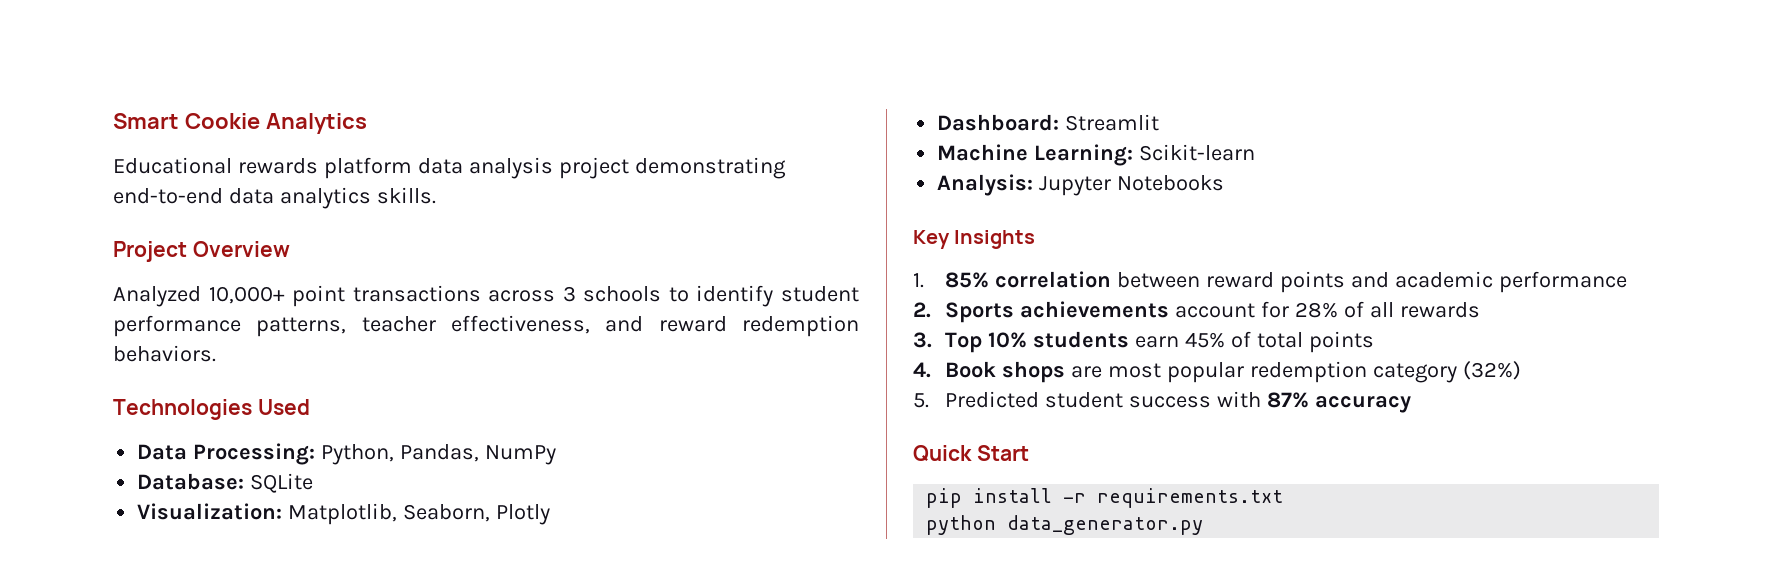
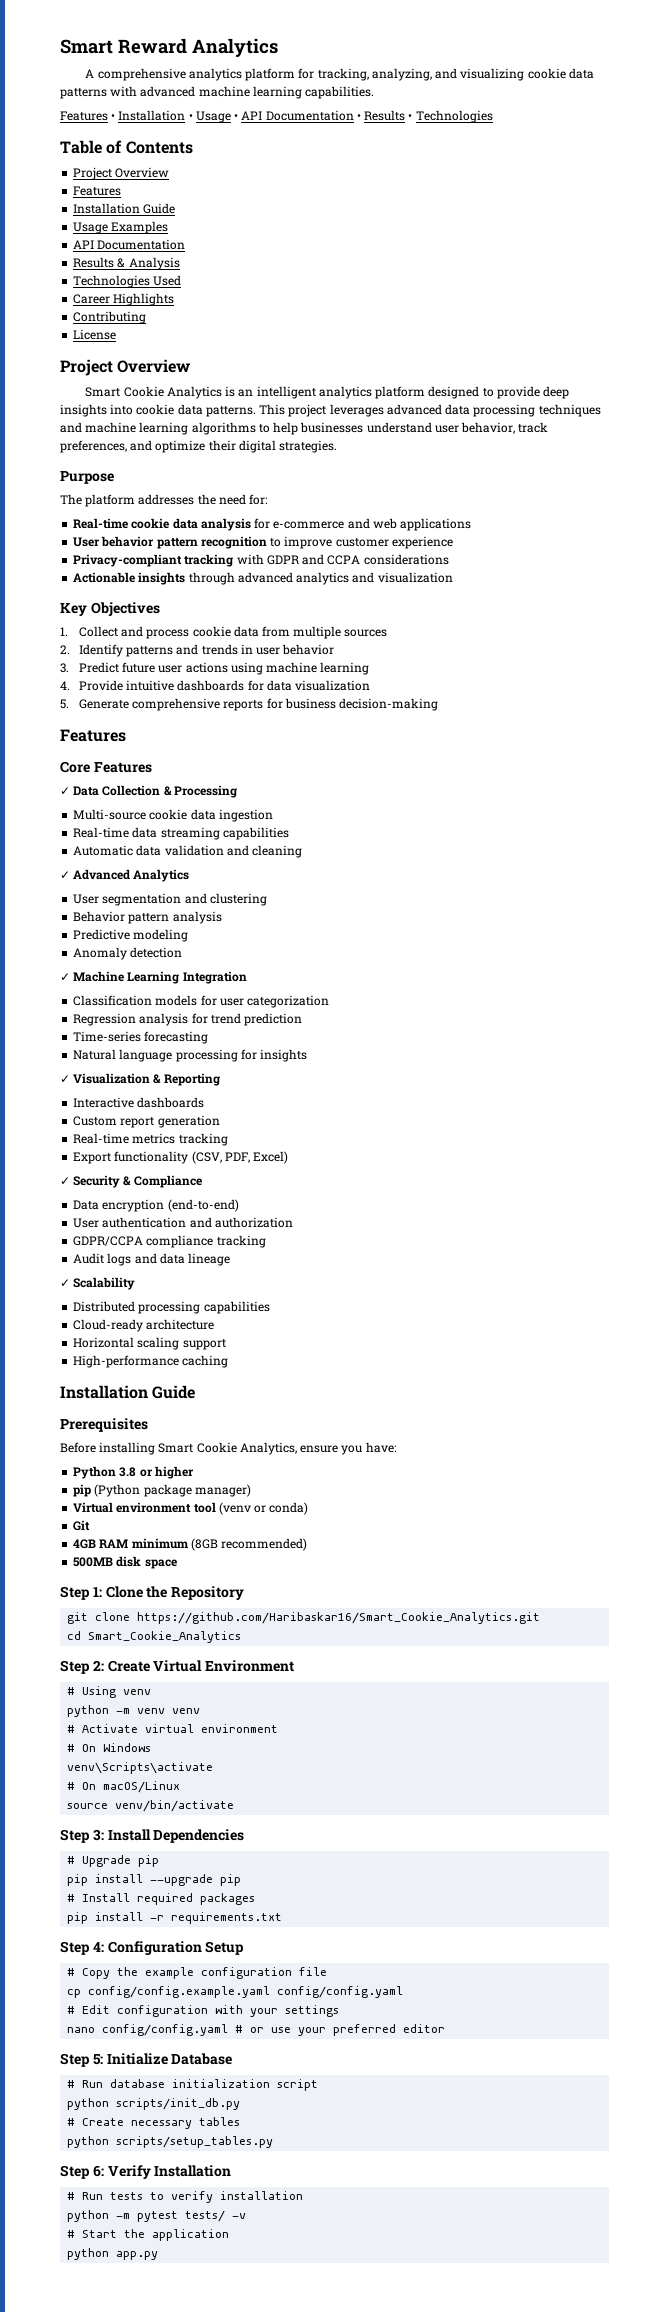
[113,113,367,134] [113,157,786,179] [113,187,436,209] [113,241,290,262] [113,285,859,307] [113,315,859,337] [113,345,216,362] [113,399,310,420] [137,443,556,465] [137,473,314,493] [137,503,551,525] [937,114,1160,131] [937,144,1256,166] [937,174,1225,196] Smart Cookie Analytics // Educational rewards platform data analysis project demonstrating end-to-end data analytics skills. // Project Overview // Analyzed 10,000+ point transactions across 3 schools to identify student performance patterns, teacher effectiveness, and reward redemption behaviors. // Technologies Used // Data Processing: Python, Pandas, NumPy // Database: SQLite // Visualization: Matplotlib, Seaborn, Plotly // Dashboard: Streamlit // Machine Learning: Scikit-learn // Analysis: Jupyter Notebooks -> [60,38,278,57] [85,68,594,81] [60,86,375,99] [60,110,493,123] [60,140,193,154] [73,167,170,180] [73,186,122,196] [73,203,176,214] [73,221,169,234] [73,239,186,250] [73,257,180,270] [73,275,182,288] [73,293,175,306] [73,311,147,324] [73,329,117,340] [60,359,192,376] [85,386,570,399] [60,404,601,417] [60,422,549,435] [60,440,338,453] [60,471,114,484] [60,494,268,507] [73,518,472,531] [73,536,453,549] [73,554,449,567] [73,572,453,585] Smart Reward Analytics // A comprehensive analytics platform for tracking, analyzing, and visualizing cookie data patterns with advanced machine learning capabilities. // Features • Installation • Usage • API Documentation • Results • Technologies // Table of Contents // Project Overview // Features // Installation Guide // Usage Examples // API Documentation // Results & Analysis // Technologies Used // Career Highlights // Contributing // License // Project Overview // Smart Cookie Analytics is an intelligent analytics platform designed to provide deep insights into cookie data patterns. This project leverages advanced data processing techniques and machine learning algorithms to help businesses understand user behavior, track preferences, and optimize their digital strategies. // Purpose // The platform addresses the need for: // Real-time cookie data analysis for e-commerce and web applications // User behavior pattern recognition to improve customer experience // Privacy-compliant tracking with GDPR and CCPA considerations // Actionable insights through advanced analytics and visualization
[954,230,1036,249] Insights -> [90,602,160,616] Objectives
[945,271,1627,293] [913,301,1480,323] [913,331,1374,353] [913,361,1521,383] [913,391,1411,413] [913,445,1029,462] [926,488,1284,508] [926,515,1204,535] 85% correlation between reward points and academic performance // 2. Sports achievements account for 28% of all rewards // 3. Top 10% students earn 45% of total points // 4. Book shops are most popular redemption category (32%) // 5. Predicted student success with 87% accuracy // Quick Start // pip install -r requirements.txt // python data_generator.py -> [78,626,388,639] [60,644,335,657] [60,662,370,675] [60,680,371,691] [60,698,439,711] [60,729,126,742] [60,761,152,773] [60,785,237,798] [73,809,273,822] [73,827,289,840] [73,845,303,858] [60,869,190,882] [73,893,267,906] [73,911,222,924] [73,929,189,942] [73,947,183,960] [60,971,247,984] [73,995,330,1008] [73,1013,303,1026] [73,1031,209,1044] [73,1049,308,1062] [60,1073,220,1086] [73,1097,205,1108] [73,1115,220,1128] [73,1133,228,1146] [73,1151,289,1164] [60,1175,202,1188] [73,1199,239,1212] [73,1217,293,1228] [73,1235,266,1248] [73,1253,231,1266] [60,1277,136,1290] [73,1301,270,1314] [73,1319,215,1332] [73,1337,226,1350] [73,1355,229,1368] [60,1385,196,1399] [60,1418,148,1432] [60,1442,396,1455] [73,1466,194,1479] [73,1484,251,1497] [73,1502,309,1515] [73,1520,91,1531] [73,1538,308,1551] [73,1556,177,1569] [60,1586,245,1600] [67,1612,541,1624] [67,1631,242,1643] [60,1660,295,1674] [67,1686,152,1698] [67,1705,201,1717] [67,1724,279,1733] [67,1743,152,1752] [67,1762,214,1774] [67,1781,181,1793] [67,1800,235,1812] [60,1829,245,1843] [67,1855,160,1867] [67,1874,242,1886] [67,1893,256,1905] [67,1912,283,1924] [60,1941,245,1955] [67,1967,328,1979] [67,1986,404,1998] [67,2005,340,2017] [67,2024,446,2036] [60,2053,233,2067] [67,2079,319,2091] [67,2098,241,2110] [67,2117,241,2129] [67,2136,274,2148] [60,2165,232,2179] [67,2191,304,2203] [67,2210,247,2222] [67,2229,230,2241] [67,2248,159,2260] Collect and process cookie data from multiple sources // 2. Identify patterns and trends in user behavior // 3. Predict future user actions using machine learning // 4. Provide intuitive dashboards for data visualization // 5. Generate comprehensive reports for business decision-making // Features // Core Features // ✓ Data Collection & Processing // Multi-source cookie data ingestion // Real-time data streaming capabilities // Automatic data validation and cleaning // ✓ Advanced Analytics // User segmentation and clustering // Behavior pattern analysis // Predictive modeling // Anomaly detection // ✓ Machine Learning Integration // Classification models for user categorization // Regression analysis for trend prediction // Time-series forecasting // Natural language processing for insights // ✓ Visualization & Reporting // Interactive dashboards // Custom report generation // Real-time metrics tracking // Export functionality (CSV, PDF, Excel) // ✓ Security & Compliance // Data encryption (end-to-end) // User authentication and authorization // GDPR/CCPA compliance tracking // Audit logs and data lineage // ✓ Scalability // Distributed processing capabilities // Cloud-ready architecture // Horizontal scaling support // High-performance caching // Installation Guide // Prerequisites // Before installing Smart Cookie Analytics, ensure you have: // Python 3.8 or higher // pip (Python package manager) // Virtual environment tool (venv or conda) // Git // 4GB RAM minimum (8GB recommended) // 500MB disk space // Step 1: Clone the Repository // git clone https://github.com/Haribaskar16/Smart_Cookie_Analytics.git // cd Smart_Cookie_Analytics // Step 2: Create Virtual Environment // # Using venv // python -m venv venv // # Activate virtual environment // # On Windows // venv\Scripts\activate // # On macOS/Linux // source venv/bin/activate // Step 3: Install Dependencies // # Upgrade pip // pip install --upgrade pip // # Install required packages // pip install -r requirements.txt // Step 4: Configuration Setup // # Copy the example configuration file // cp config/config.example.yaml config/config.yaml // # Edit configuration with your settings // nano config/config.yaml # or use your preferred editor // Step 5: Initialize Database // # Run database initialization script // python scripts/init_db.py // # Create necessary tables // python scripts/setup_tables.py // Step 6: Verify Installation // # Run tests to verify installation // python -m pytest tests/ -v // # Start the application // python app.py

